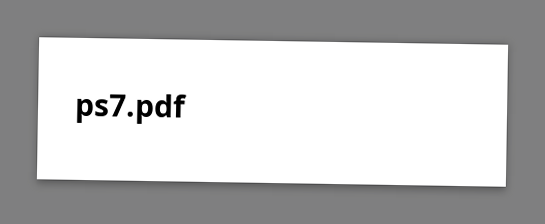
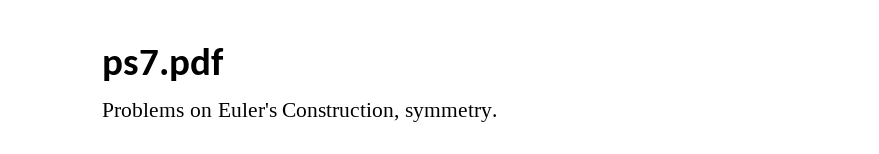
(187, 108) none -> [102,103,498,122] // Problems on Euler's Construction, symmetry.

